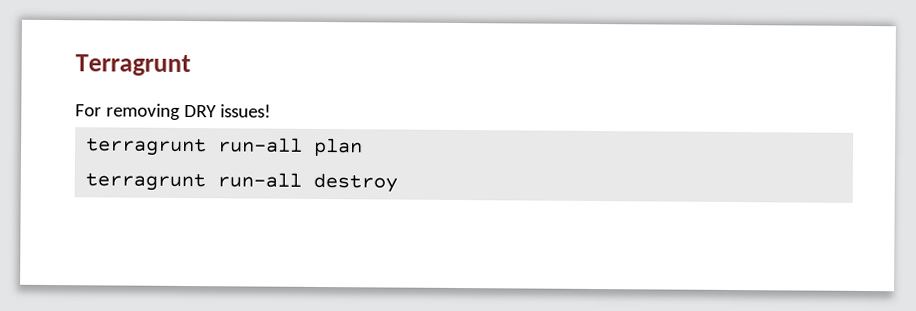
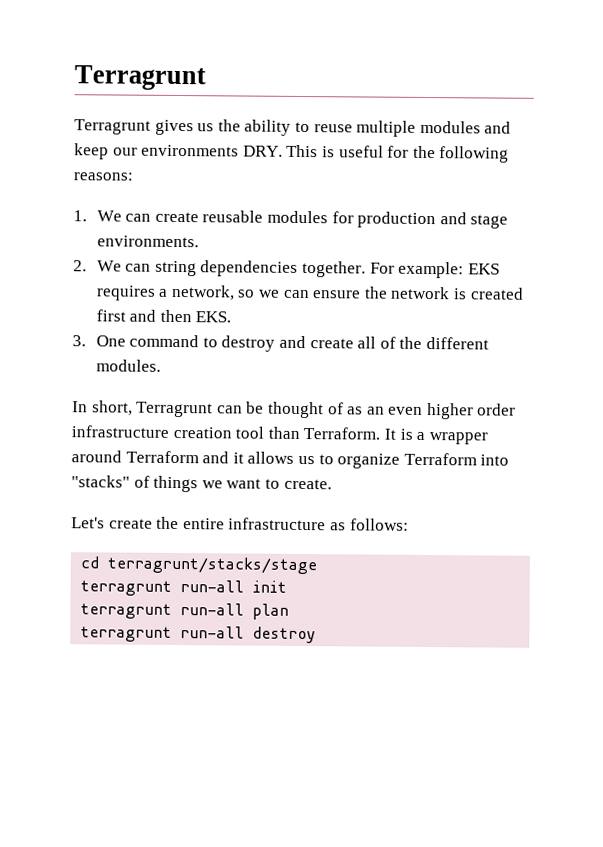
[75,103,271,120] For removing DRY issues! -> [74,119,512,137] [74,143,510,163] [73,172,134,181] [73,210,509,229] [96,235,199,248] [73,260,500,279] [95,284,524,301] [95,309,232,323] [72,334,490,352] [95,359,161,372] [72,400,517,420] [71,425,488,445] [71,450,510,469] [71,475,332,493] [71,516,409,531] [80,556,318,575] [80,580,288,596] Terragrunt gives us the ability to reuse multiple modules and keep our environments DRY. This is useful for the following reasons: // 1. We can create reusable modules for production and stage environments. // 2. We can string dependencies together. For example: EKS requires a network, so we can ensure the network is created first and then EKS. // 3. One command to destroy and create all of the different modules. // In short, Terragrunt can be thought of as an even higher order infrastructure creation tool than Terraform. It is a wrapper around Terraform and it allows us to organize Terraform into "stacks" of things we want to create. // Let's create the entire infrastructure as follows: // cd terragrunt/stacks/stage // terragrunt run-all init

